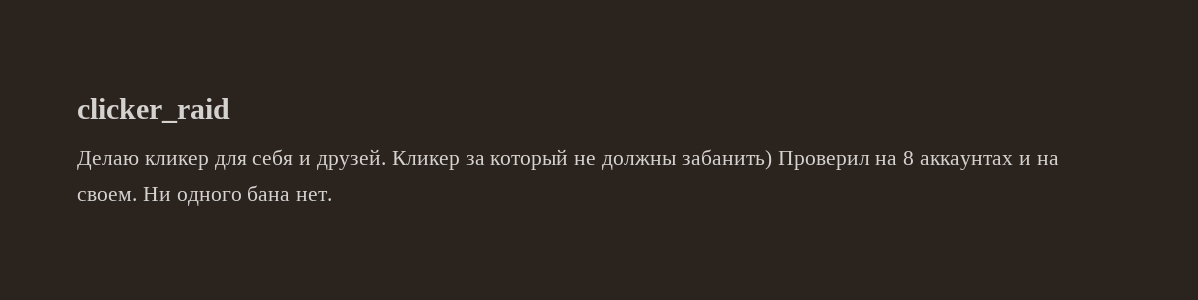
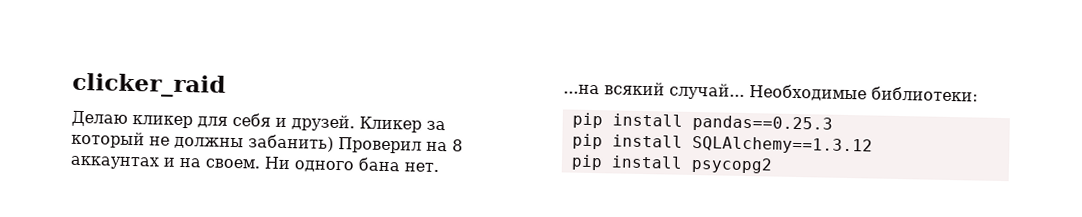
(333, 196) none -> [563,81,978,102] [571,112,833,133] [571,133,873,155] [570,154,773,174] // ...на всякий случай... Необходимые библиотеки: // pip install pandas==0.25.3 // pip install SQLAlchemy==1.3.12 // pip install psycopg2

